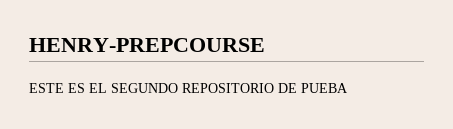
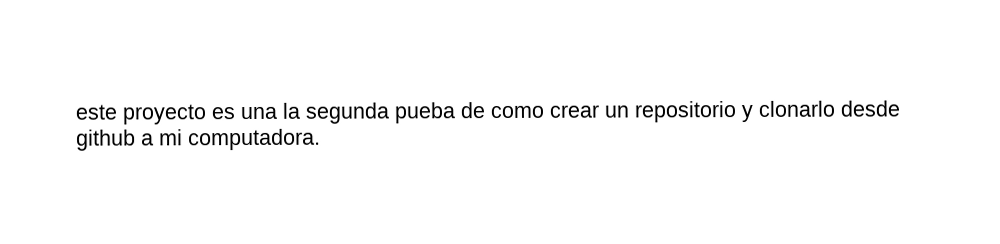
[29,38,265,52] [29,83,348,93] HENRY-PREPCOURSE // ESTE ES EL SEGUNDO REPOSITORIO DE PUEBA -> [75,100,900,125] [76,128,321,151] este proyecto es una la segunda pueba de como crear un repositorio y clonarlo desde github a mi computadora.

